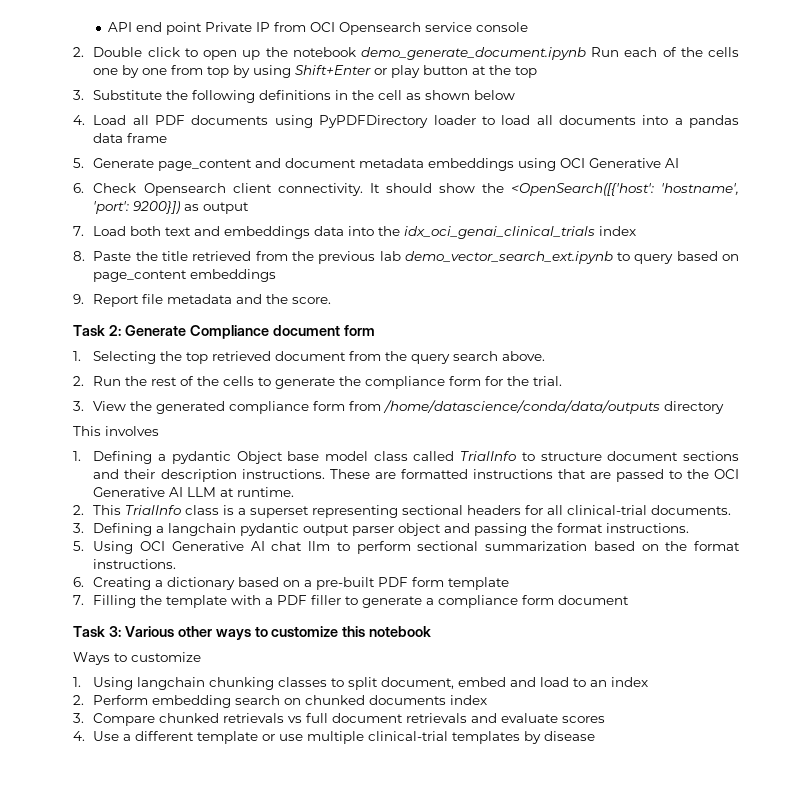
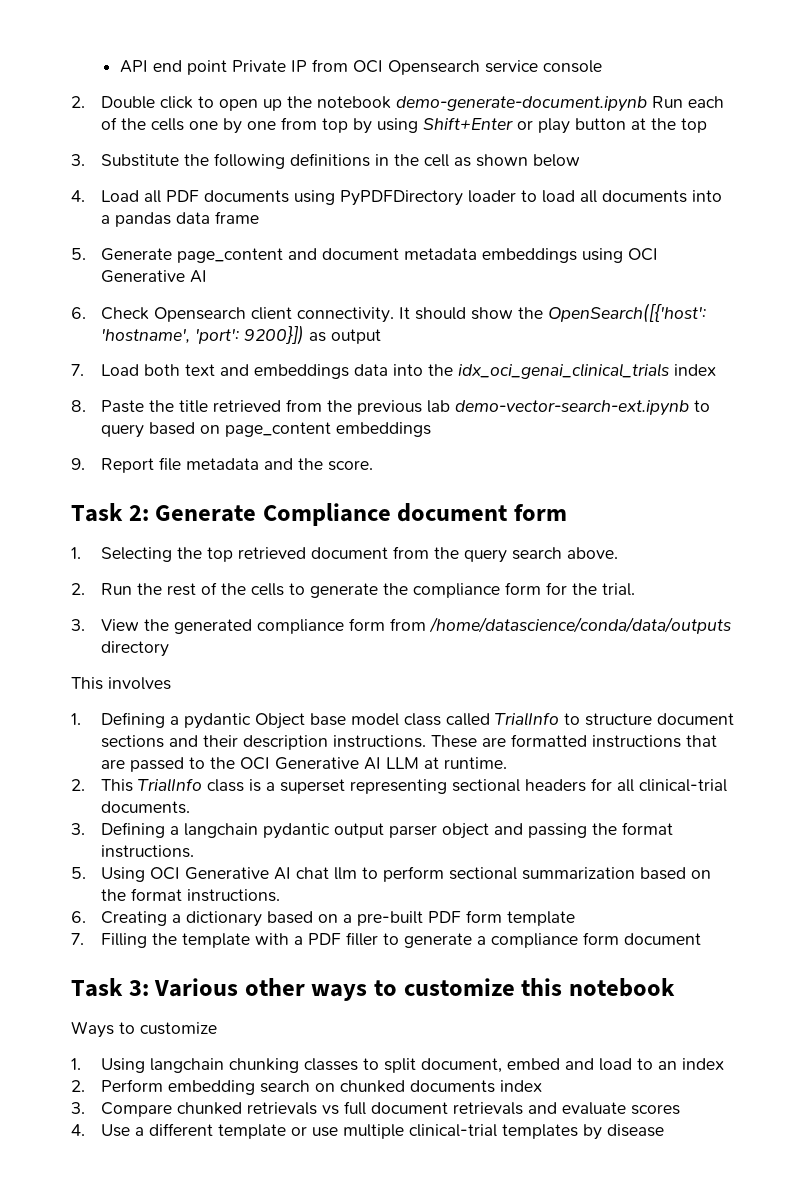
[360,47,586,60] demo_generate_document.ipynb -> [395,96,647,112] demo-generate-document.ipynb
[510,183,654,196] <OpenSearch([{'host': -> [547,303,706,323] OpenSearch([{'host':
[404,251,613,264] demo_vector_search_ext.ipynb -> [454,400,689,416] demo-vector-search-ext.ipynb

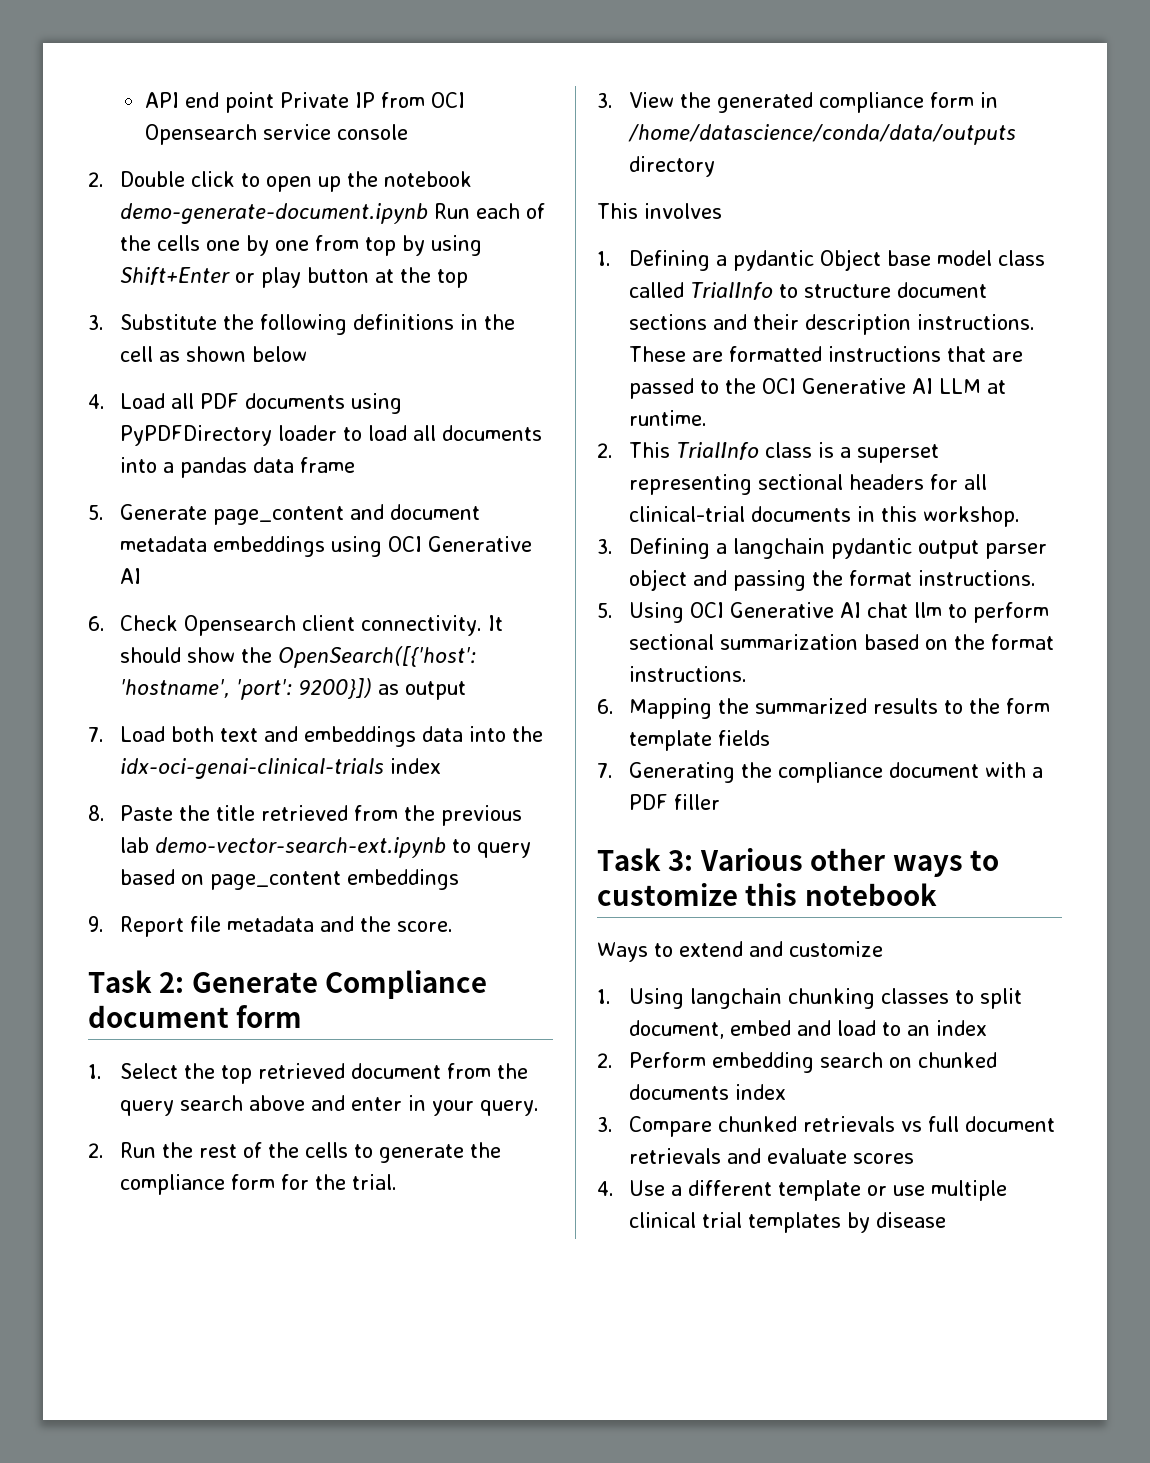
[457,363,670,379] idx_oci_genai_clinical_trials -> [120,758,385,779] idx-oci-genai-clinical-trials
[100,547,172,562] Selecting -> [120,1063,179,1079] Select
[566,547,618,559] above. -> [249,1095,540,1116] above and enter in your query.
[389,618,426,631] from -> [980,92,999,108] in
[100,801,190,814] documents. -> [751,506,1021,527] documents in this workshop.
[100,911,461,927] Creating a dictionary based on a pre-built PDF -> [629,698,1001,719] Mapping the summarized results to the
[71,933,250,948] // 7. Filling the template -> [718,730,771,746] [597,762,980,783] fields // 7. Generating the compliance document
[382,932,701,948] to generate a compliance form document -> (721, 802) none
(135, 1028) none -> [678,941,783,957] extend and
[408,1124,497,1137] clinical-trial -> [629,1212,743,1228] clinical trial

